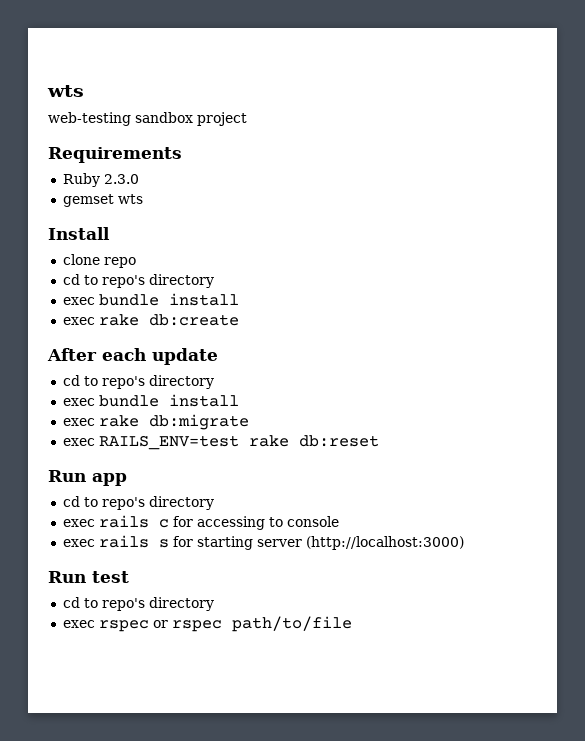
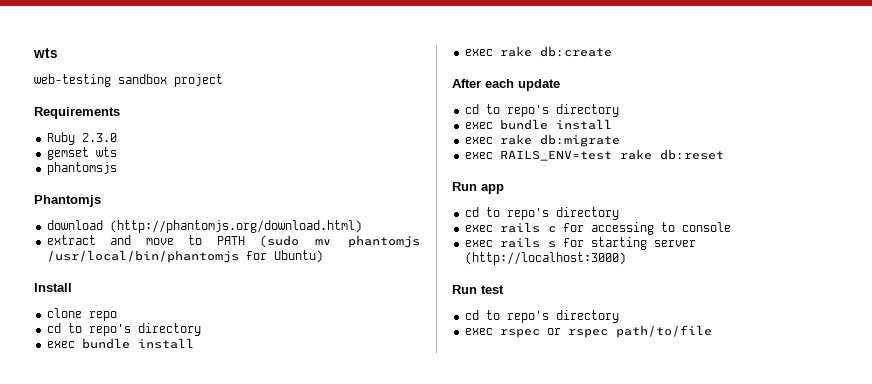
(143, 199) none -> [46,162,117,175] [34,195,101,207] [46,220,362,233] [46,235,420,248] [46,250,323,263] // phantomsjs // Phantomjs // download (http://phantomjs.org/download.html) // extract and move to PATH (sudo mv phantomjs /usr/local/bin/phantomjs for Ubuntu)

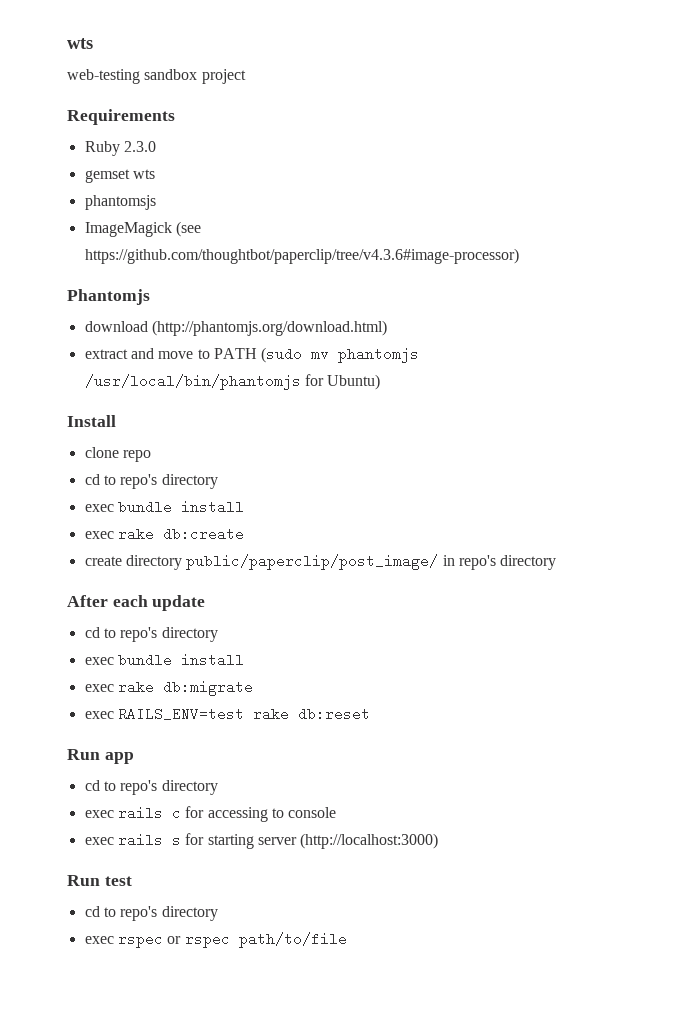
(117, 168) none -> [84,221,201,237] [84,248,519,264] // ImageMagick (see https://github.com/thoughtbot/paperclip/tree/v4.3.6#image-processor)
(612, 51) none -> [84,554,557,570] // create directory public/paperclip/post_image/ in repo's directory

